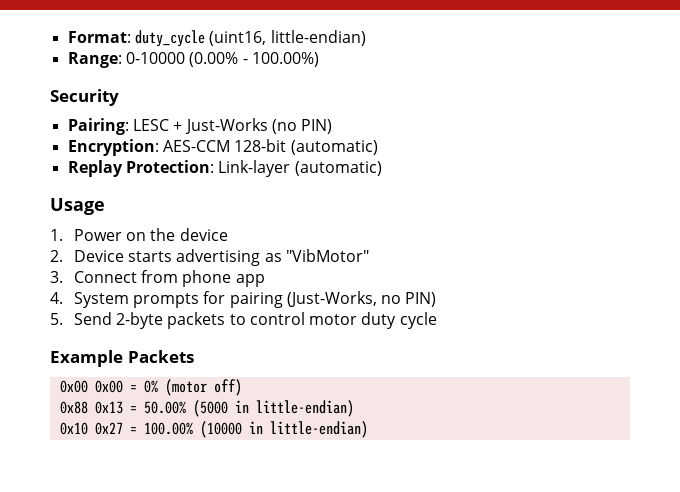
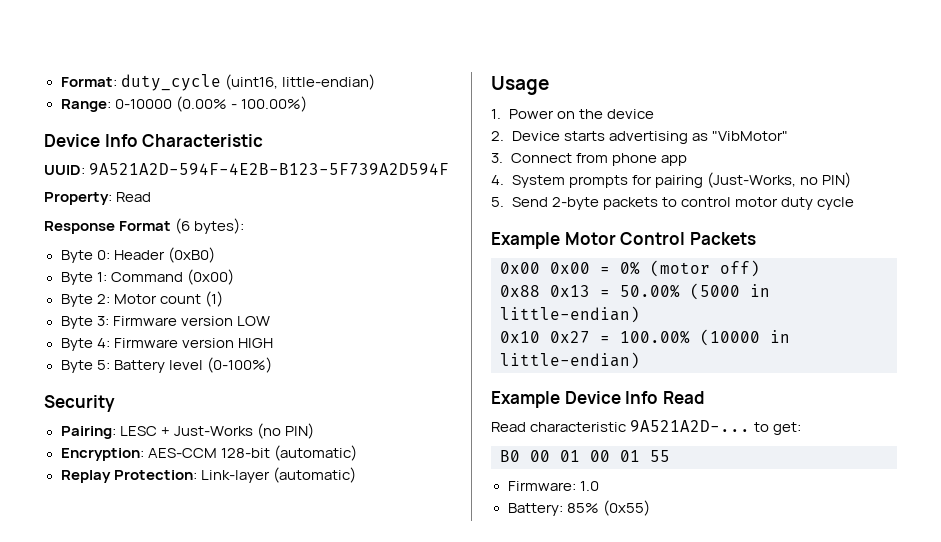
(319, 59) none -> [44,134,264,147] [44,163,450,175] [44,192,152,205] [44,218,245,234] [60,247,215,263] [60,269,234,285] [60,291,223,307] [60,316,270,329] [60,338,273,351] [60,357,272,373] // Device Info Characteristic // UUID: 9A521A2D-594F-4E2B-B123-5F739A2D594F // Property: Read // Response Format (6 bytes): // Byte 0: Header (0xB0) // Byte 1: Command (0x00) // Byte 2: Motor count (1) // Byte 3: Firmware version LOW // Byte 4: Firmware version HIGH // Byte 5: Battery level (0-100%)
(123, 358) none -> [564,232,686,245] Motor Control
(368, 429) none -> [491,391,704,408] [491,420,802,435] [500,450,670,462] [507,481,599,491] [507,500,650,516] // Example Device Info Read // Read characteristic 9A521A2D-... to get: // B0 00 01 00 01 55 // Firmware: 1.0 // Battery: 85% (0x55)

